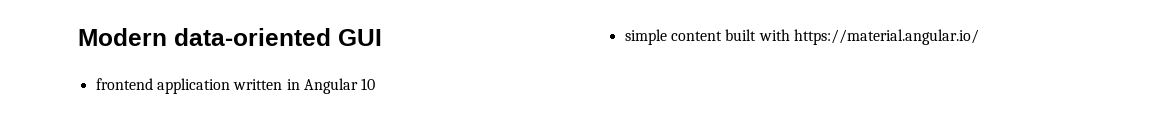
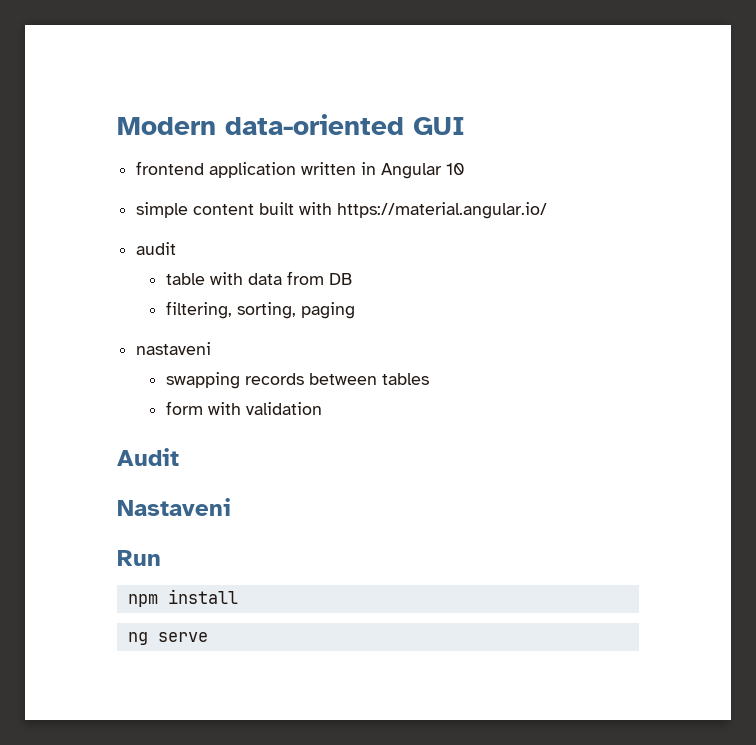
(979, 37) none -> [136,242,177,255] [165,271,352,285] [165,301,355,319] [136,342,212,355] [165,372,429,389] [165,401,322,415] [117,448,179,466] [117,498,231,516] [117,550,161,566] [127,589,238,607] [127,632,208,645] // audit // table with data from DB // filtering, sorting, paging // nastaveni // swapping records between tables // form with validation // Audit // Nastaveni // Run // npm install // ng serve

